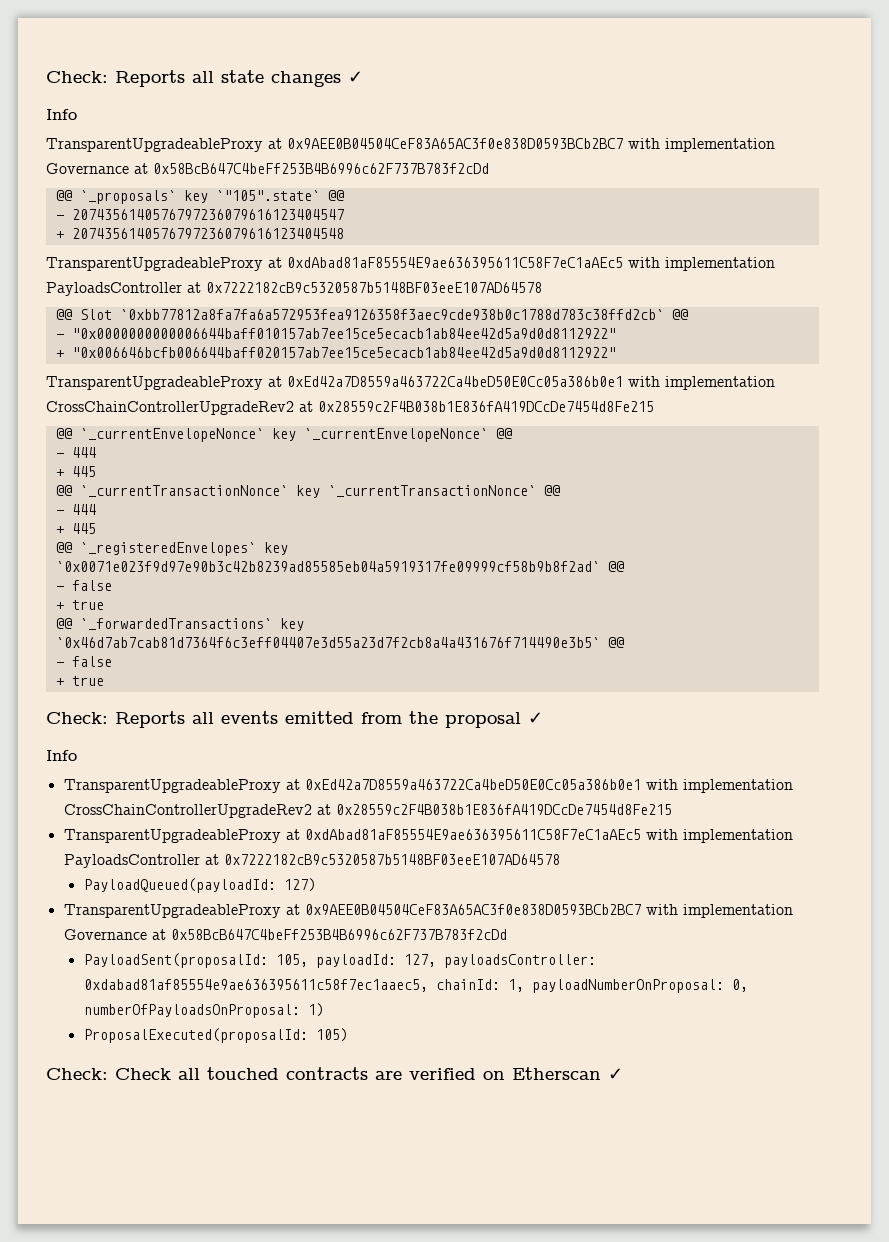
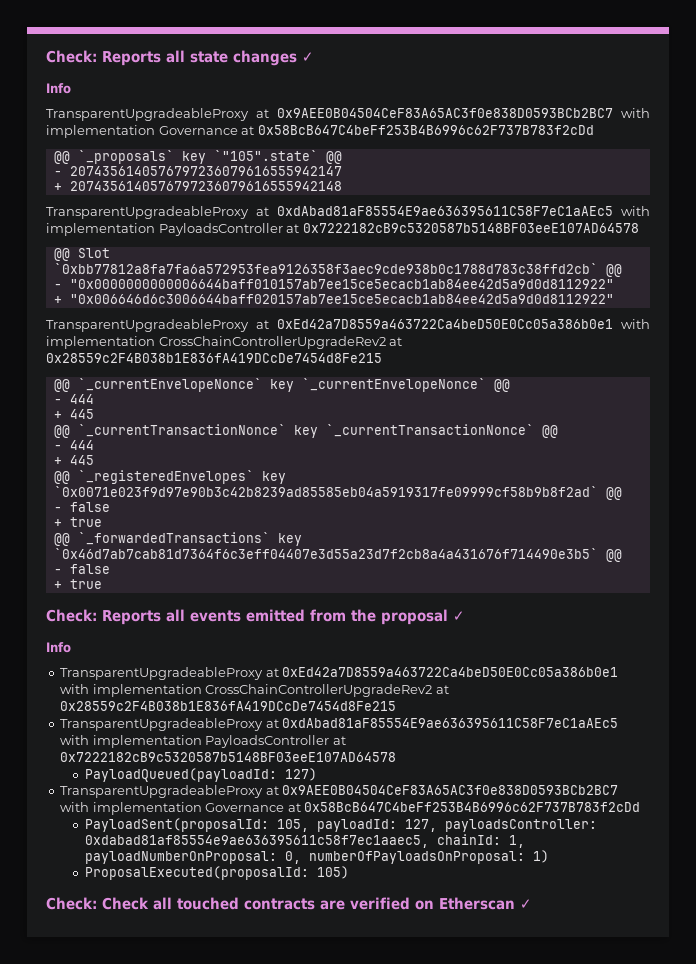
[71,209,344,220] [55,228,344,239] 2074356140576797236079616123404547 // + 2074356140576797236079616123404548 -> [69,166,342,176] [53,181,342,191] 2074356140576797236079616555942147 // + 2074356140576797236079616555942148
[71,347,616,358] "0x006646bcfb006644baff020157ab7ee15ce5ecacb1ab84ee42d5a9d0d8112922" -> [69,294,614,304] "0x006646d6c3006644baff020157ab7ee15ce5ecacb1ab84ee42d5a9d0d8112922"

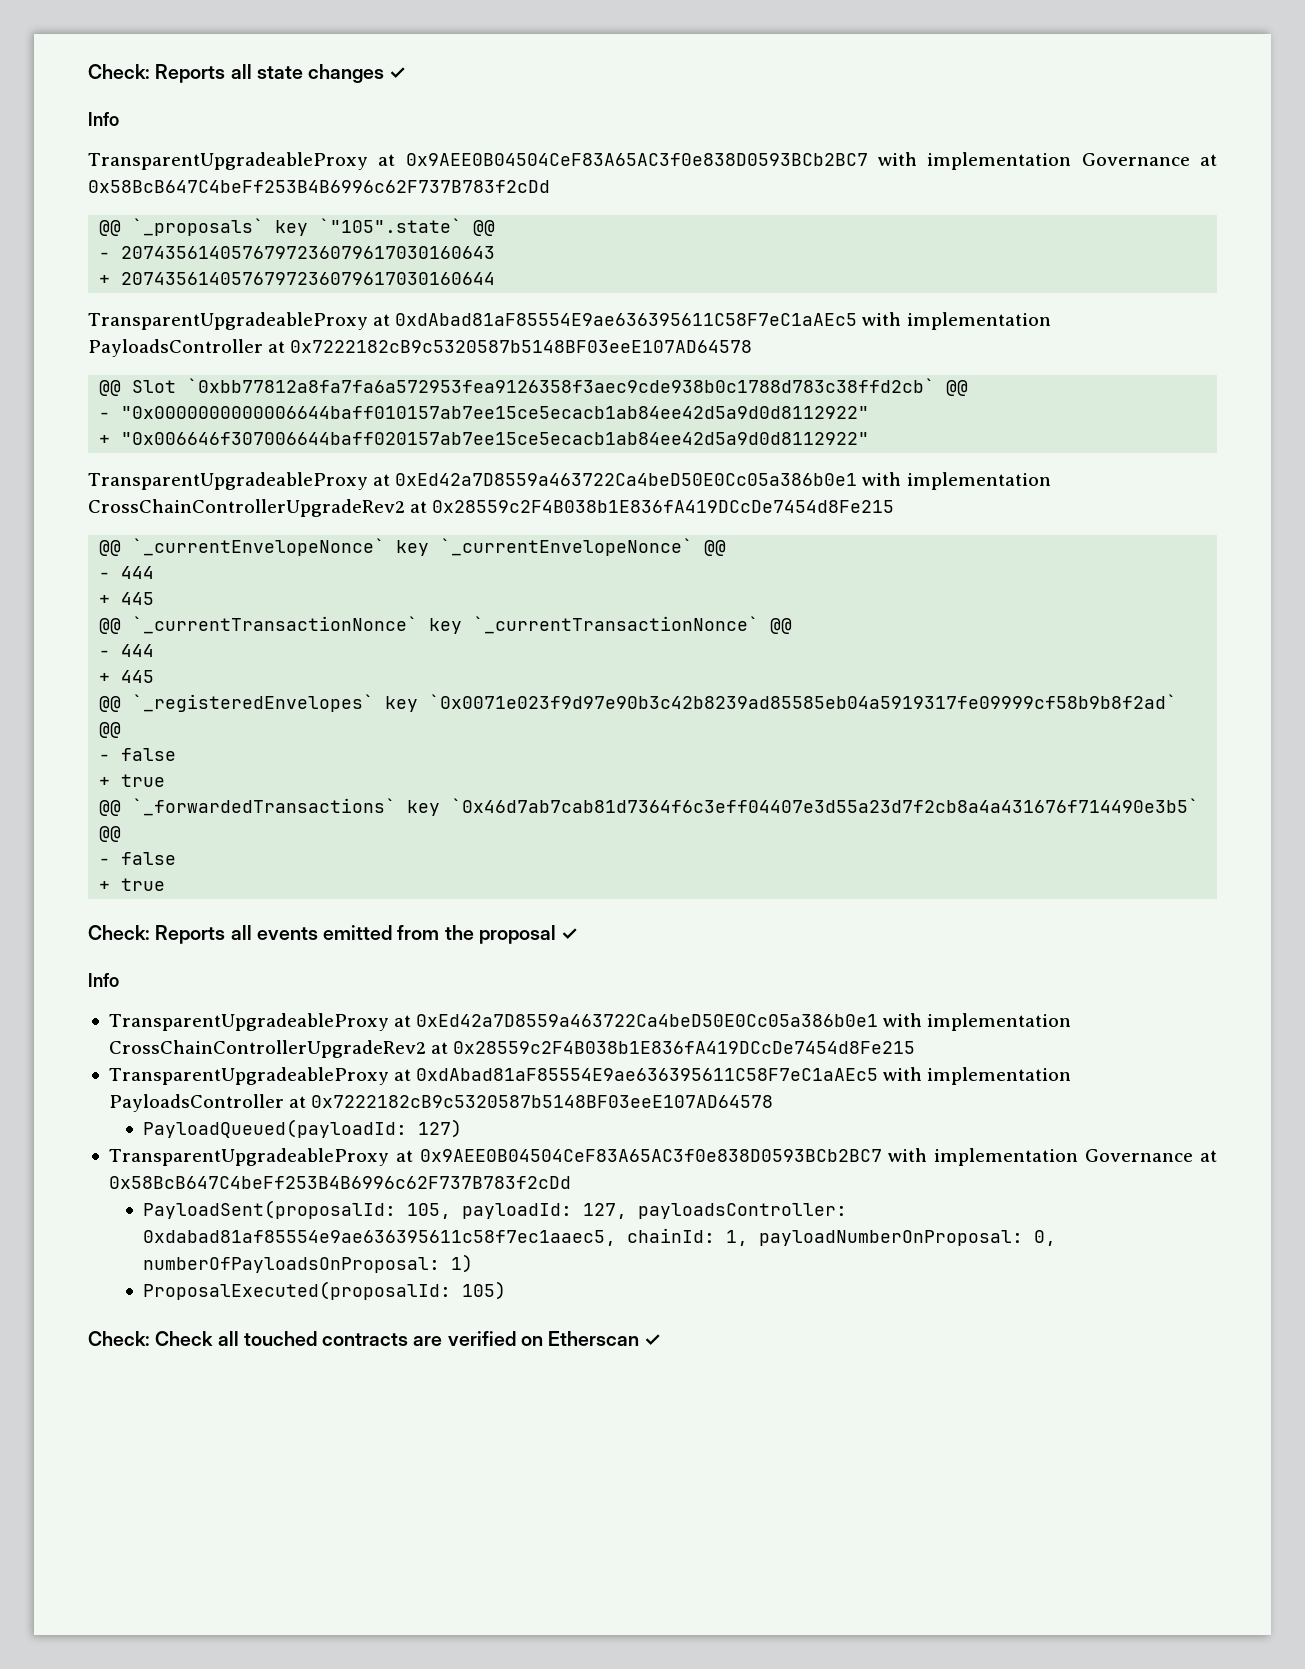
[69,166,342,176] [53,181,342,191] 2074356140576797236079616555942147 // + 2074356140576797236079616555942148 -> [121,246,496,259] [99,272,496,285] 2074356140576797236079617030160643 // + 2074356140576797236079617030160644
[69,294,614,304] "0x006646d6c3006644baff020157ab7ee15ce5ecacb1ab84ee42d5a9d0d8112922" -> [121,432,870,445] "0x006646f307006644baff020157ab7ee15ce5ecacb1ab84ee42d5a9d0d8112922"

